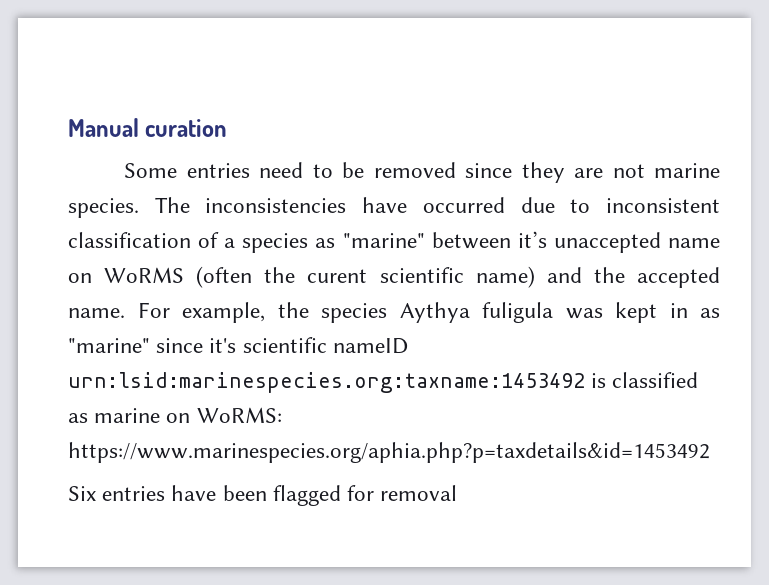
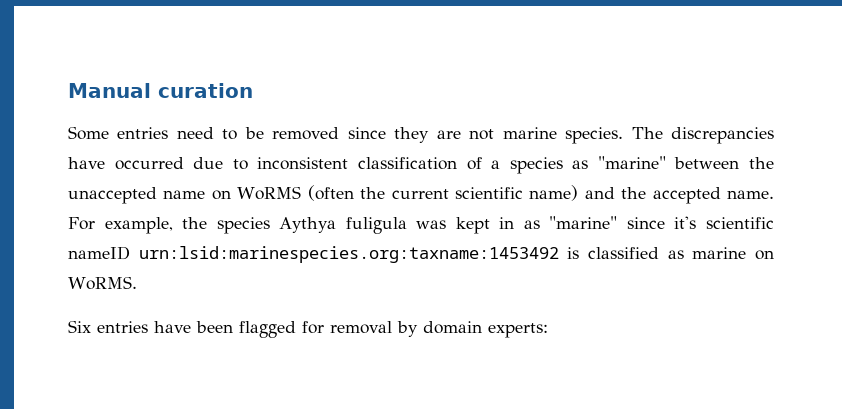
[205,198,347,213] inconsistencies -> [670,127,774,144] discrepancies
[517,231,547,248] it’s -> [749,157,775,169] the
[307,269,368,283] curent -> [391,189,449,199] current
[196,407,282,423] [68,442,710,463] WoRMS: https://www.marinespecies.org/aphia.php?p=taxdetails&id=1453492 -> [68,276,137,290] WoRMS.
(458, 493) none -> [397,321,548,338] by domain experts:

